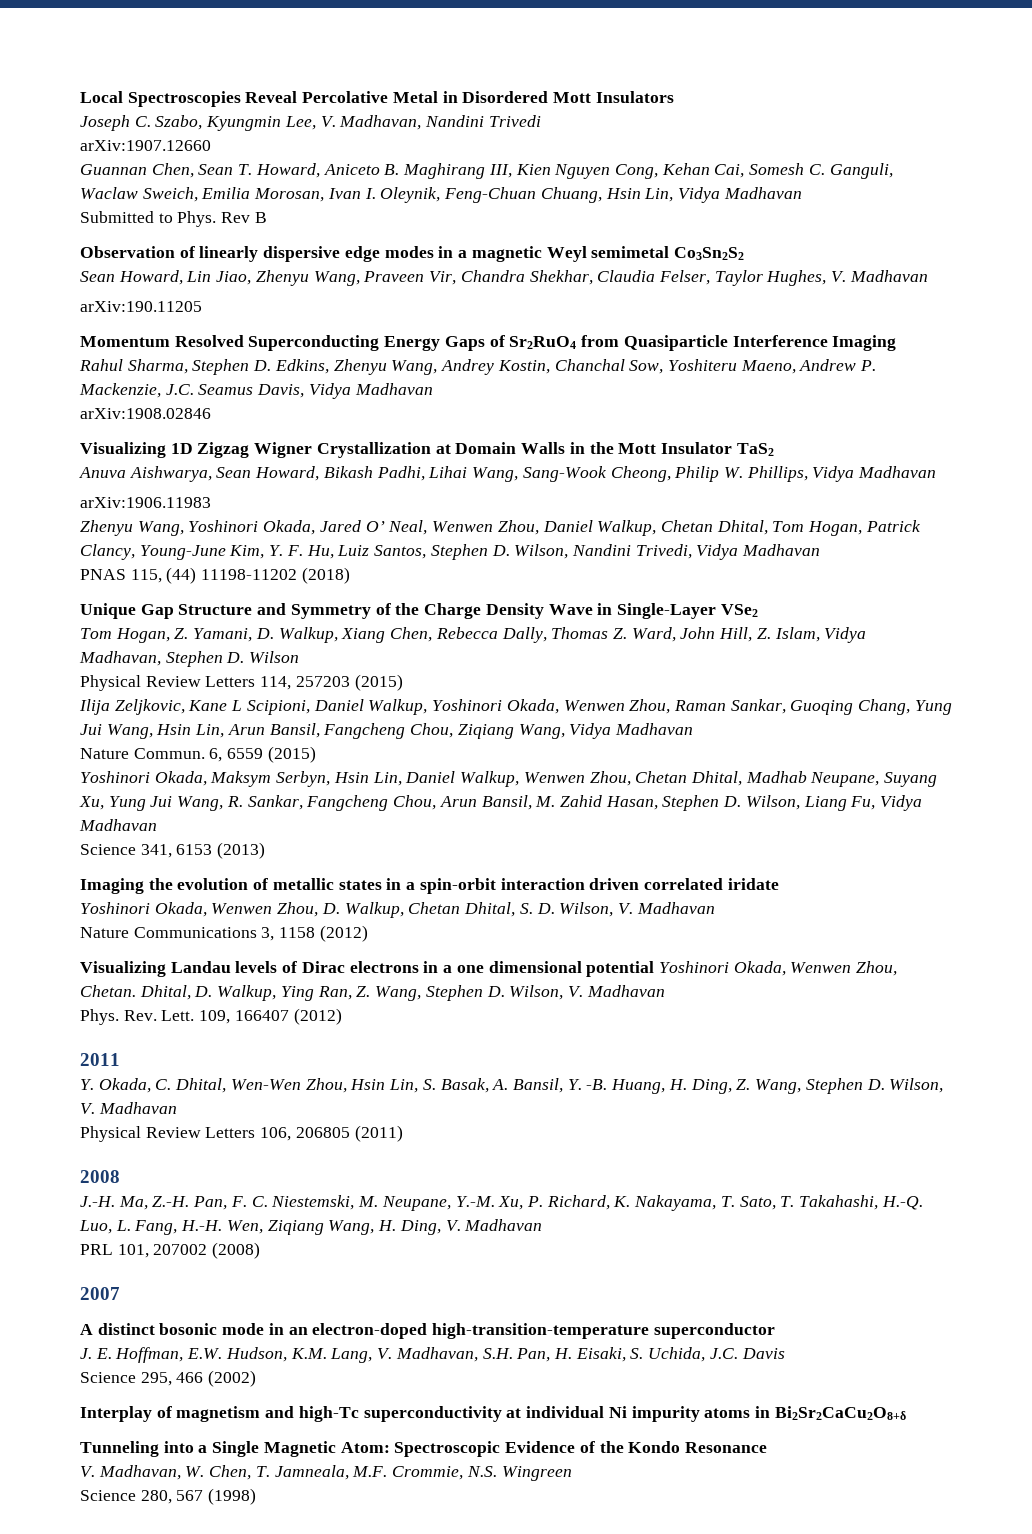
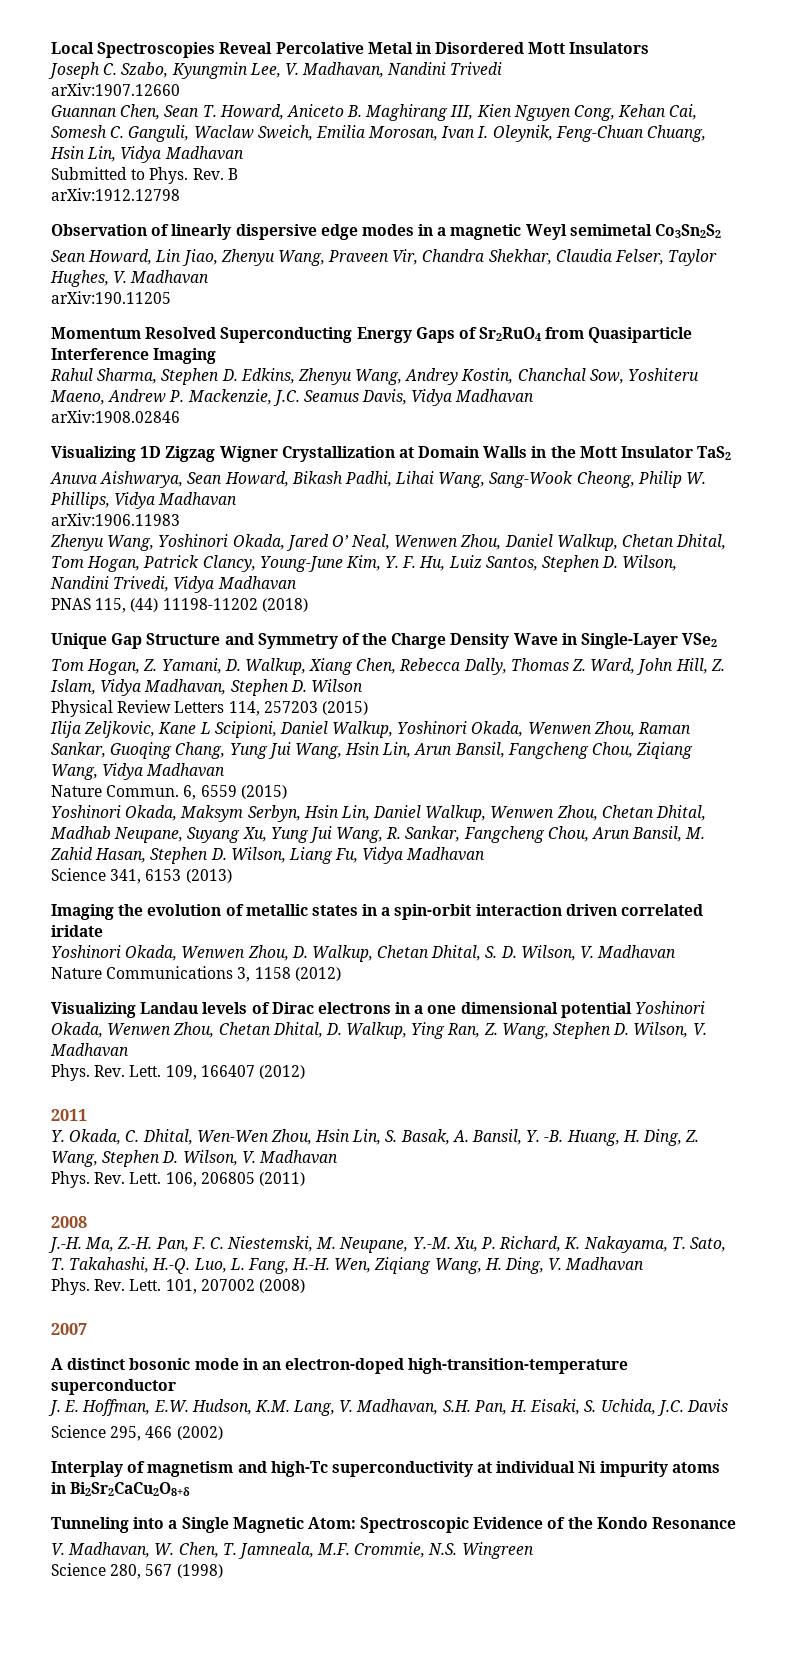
[221,212,251,223] Rev -> [192,168,224,180] Rev.
(267, 217) none -> [51,188,180,201] // arXiv:1912.12798
[80,985,136,997] Chetan. -> [218,1022,271,1035] Chetan
[80,1126,256,1142] Physical Review Letters -> [51,1171,162,1188] Phys. Rev. Lett.
[80,1244,113,1255] PRL -> [51,1278,162,1295] Phys. Rev. Lett.

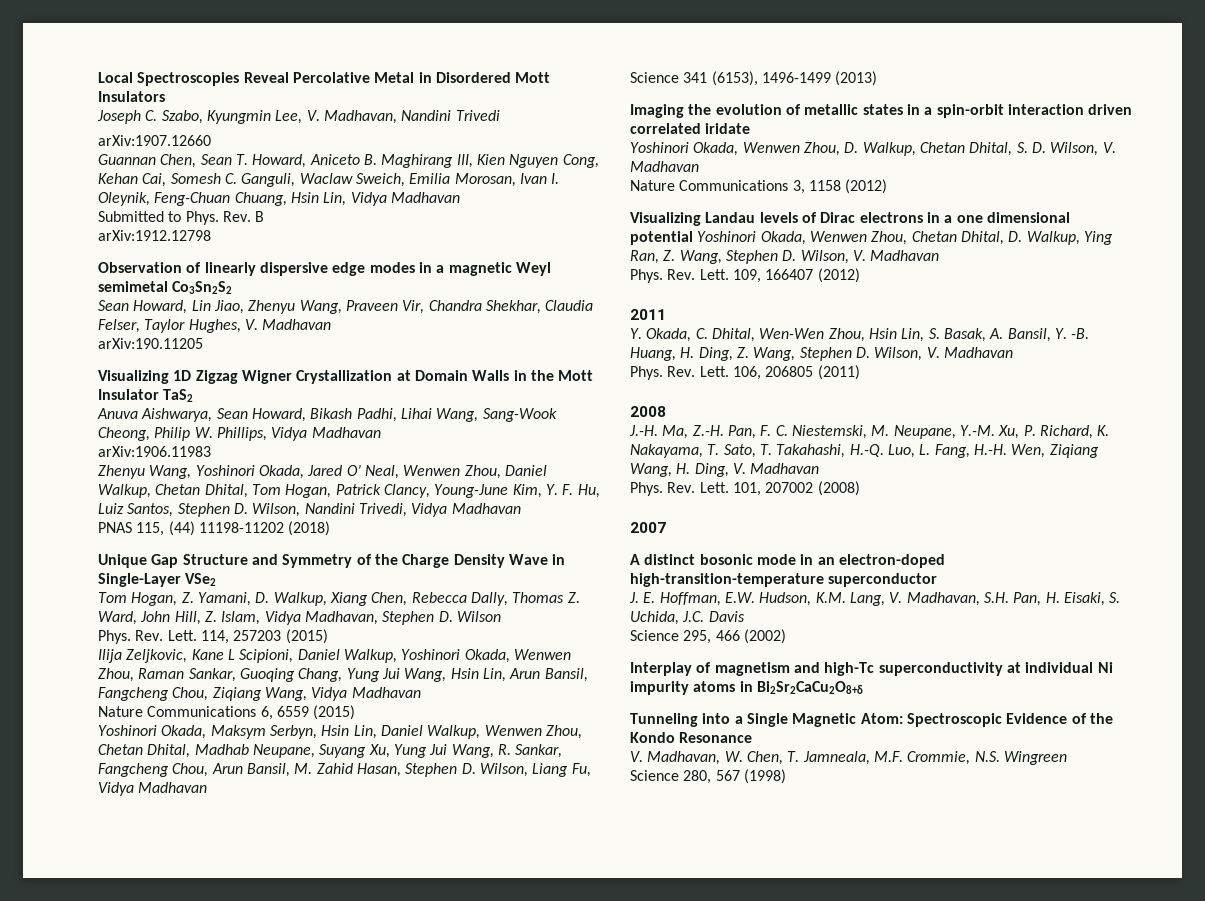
[51,327,693,343] [51,348,217,364] [50,368,700,385] [50,389,535,406] [51,410,180,423] // Momentum Resolved Superconducting Energy Gaps of Sr2RuO4 from Quasiparticle Interference Imaging // Rahul Sharma, Stephen D. Edkins, Zhenyu Wang, Andrey Kostin, Chanchal Sow, Yoshiteru Maeno, Andrew P. Mackenzie, J.C. Seamus Davis, Vidya Madhavan // arXiv:1908.02846 -> (203, 343) none
[51,700,225,717] Physical Review Letters -> [98,630,197,644] Phys. Rev. Lett.
[106,785,180,797] Commun. -> [147,706,257,717] Communications
[110,869,182,884] 341, 6153 -> [683,71,831,86] 341 (6153), 1496-1499

